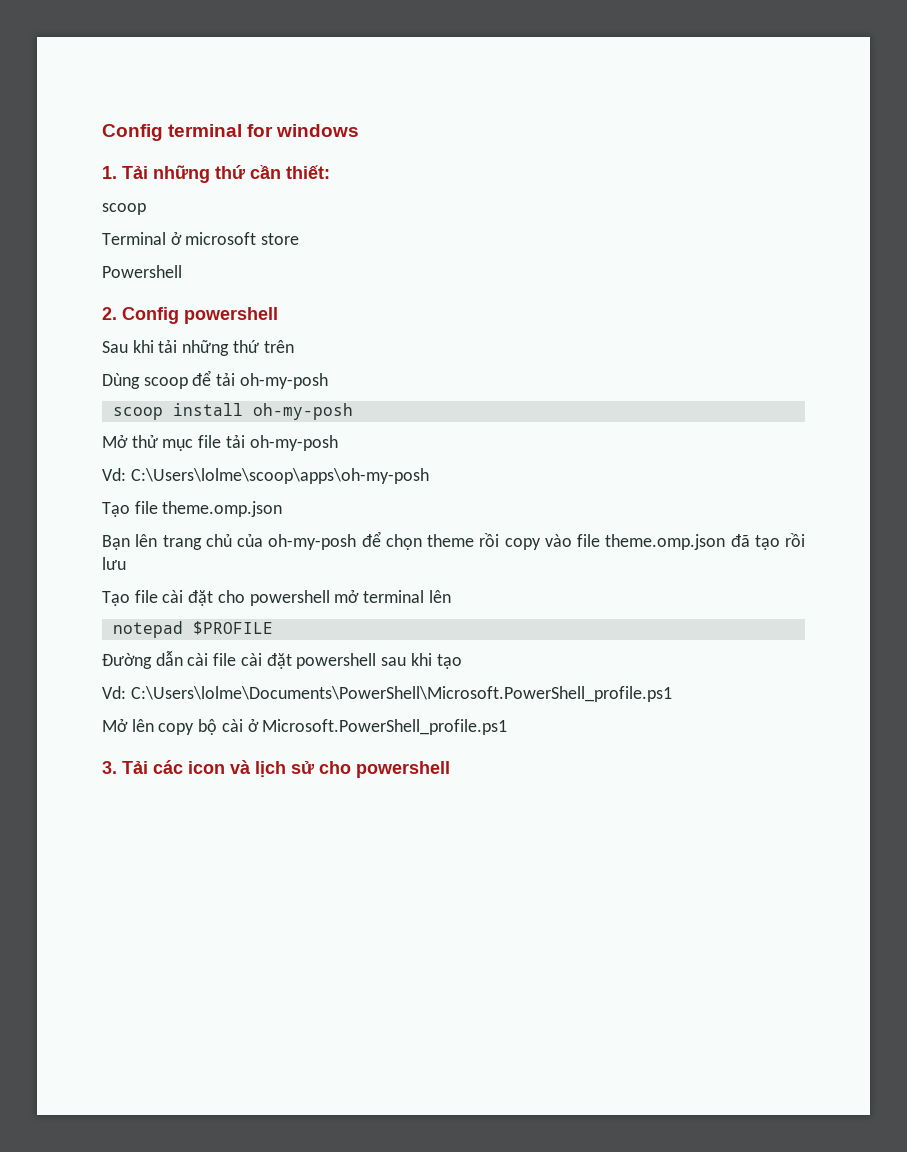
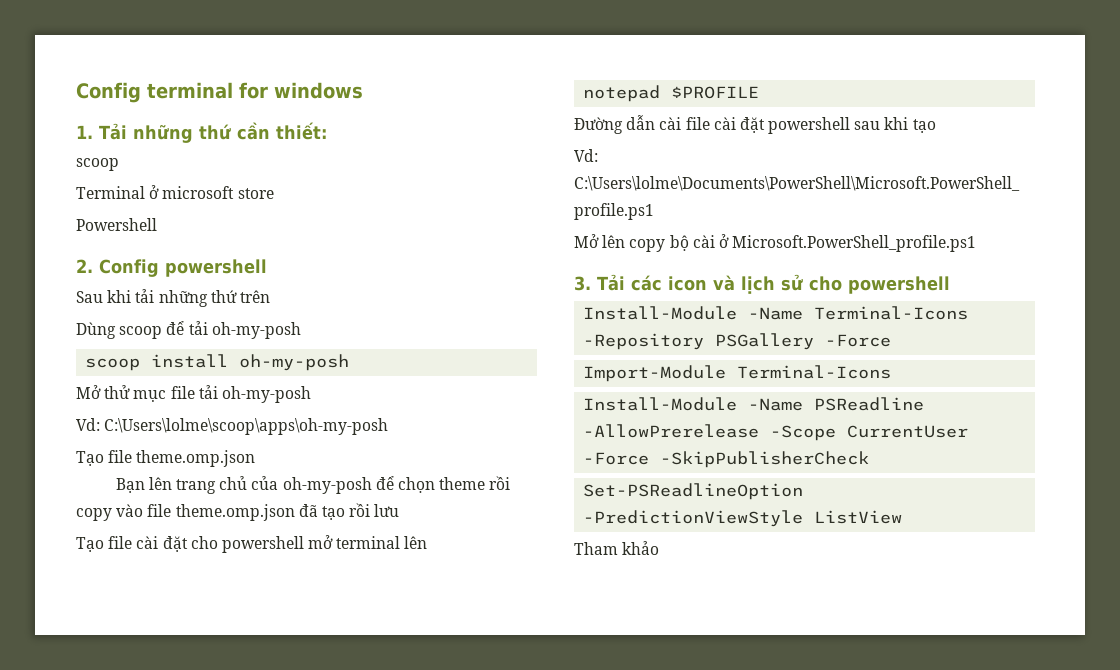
(450, 769) none -> [583,306,969,320] [583,333,892,350] [583,365,892,382] [583,397,925,411] [583,424,969,441] [583,451,870,468] [583,483,804,500] [583,510,903,527] [574,541,660,555] // Install-Module -Name Terminal-Icons -Repository PSGallery -Force // Import-Module Terminal-Icons // Install-Module -Name PSReadline -AllowPrerelease -Scope CurrentUser -Force -SkipPublisherCheck // Set-PSReadlineOption -PredictionViewStyle ListView // Tham khảo

